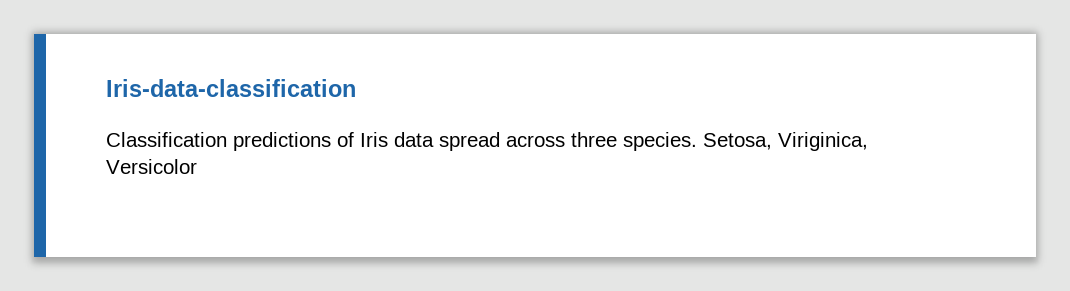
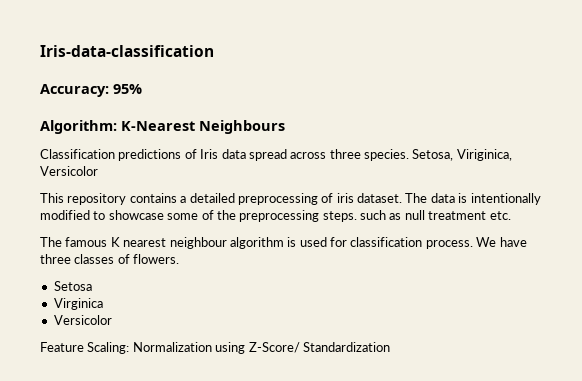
(356, 88) none -> [40,84,142,97] [40,120,285,134] // Accuracy: 95% // Algorithm: K-Nearest Neighbours
(197, 166) none -> [40,193,541,205] [40,210,511,222] [40,237,527,249] [40,254,180,264] [53,281,92,291] [53,298,103,310] [53,315,112,325] [40,342,390,354] // This repository contains a detailed preprocessing of iris dataset. The data is intentionally modified to showcase some of the preprocessing steps. such as null treatment etc. // The famous K nearest neighbour algorithm is used for classification process. We have three classes of flowers. // Setosa // Virginica // Versicolor // Feature Scaling: Normalization using Z-Score/ Standardization

